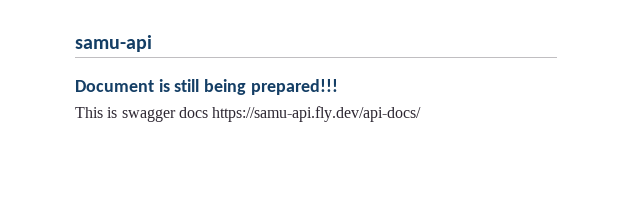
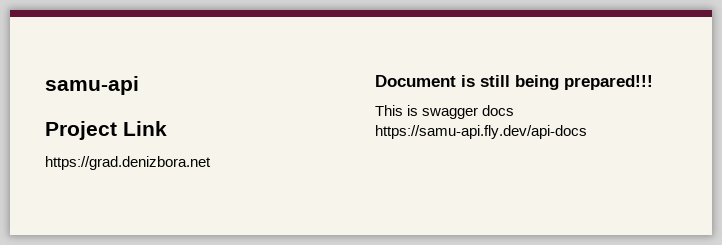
(152, 43) none -> [45,121,167,140] [45,156,211,170] // Project Link // https://grad.denizbora.net
[212,106,422,122] https://samu-api.fly.dev/api-docs/ -> [375,125,587,139] https://samu-api.fly.dev/api-docs

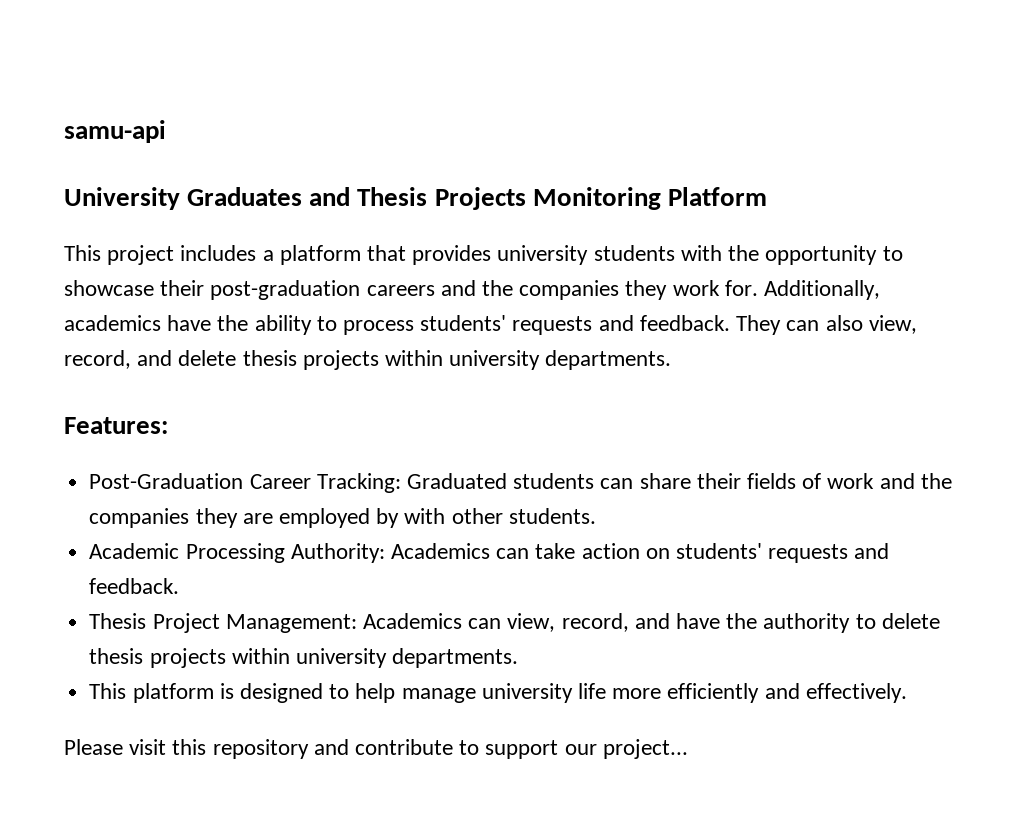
[45,121,167,140] [45,156,211,170] [375,75,653,90] [375,105,515,119] [375,125,587,139] Project Link // https://grad.denizbora.net // Document is still being prepared!!! // This is swagger docs https://samu-api.fly.dev/api-docs -> [64,187,767,210] [64,245,903,265] [64,280,881,300] [64,315,917,335] [64,350,672,370] [64,417,168,434] [89,473,952,493] [89,508,596,528] [89,543,890,563] [89,578,180,594] [89,613,940,633] [89,648,519,668] [89,683,907,703] [64,739,688,759] University Graduates and Thesis Projects Monitoring Platform // This project includes a platform that provides university students with the opportunity to showcase their post-graduation careers and the companies they work for. Additionally, academics have the ability to process students' requests and feedback. They can also view, record, and delete thesis projects within university departments. // Features: // Post-Graduation Career Tracking: Graduated students can share their fields of work and the companies they are employed by with other students. // Academic Processing Authority: Academics can take action on students' requests and feedback. // Thesis Project Management: Academics can view, record, and have the authority to delete thesis projects within university departments. // This platform is designed to help manage university life more efficiently and effectively. // Please visit this repository and contribute to support our project...

